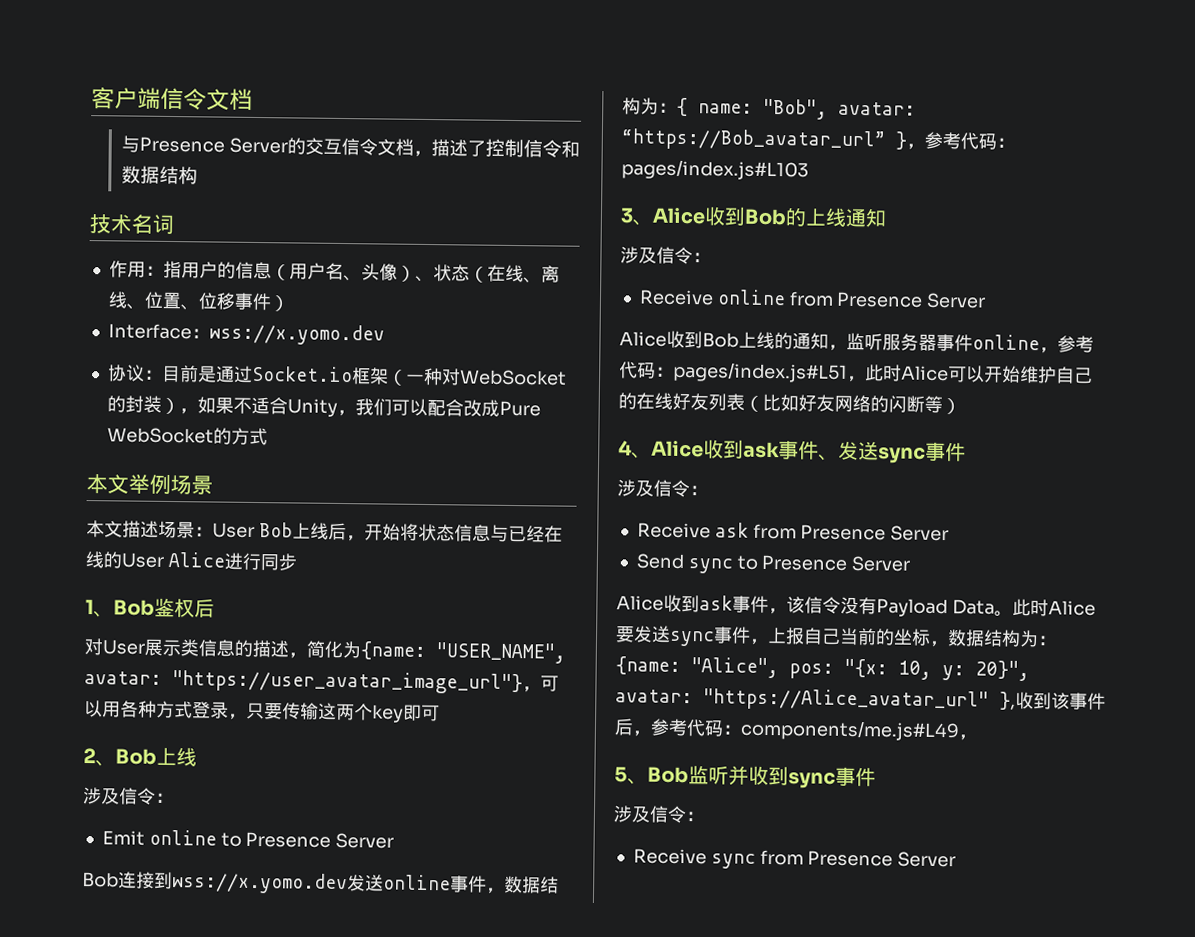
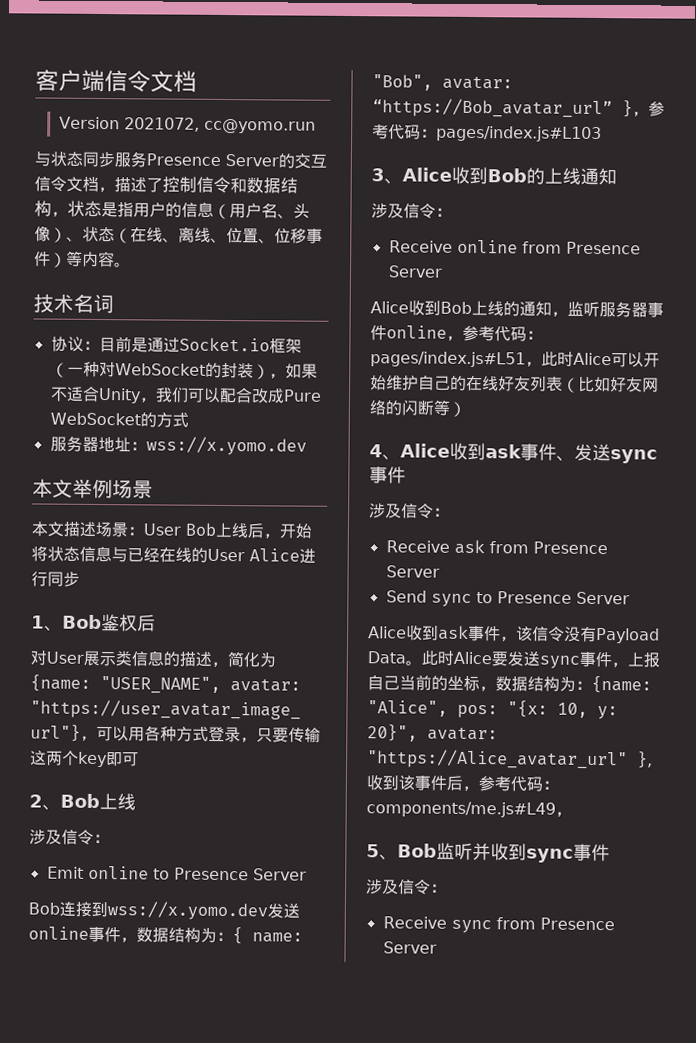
[120,135,140,153] 与 -> [58,116,316,134] [34,151,147,168] Version 2021072, cc@yomo.run // 与状态同步服务
[89,214,174,235] [108,260,164,278] // 技术名词 // 作用： -> [51,200,118,218] ，状态是
[107,323,385,346] // Interface：wss://x.yomo.dev -> [66,250,131,268] [33,293,114,314] 等内容。 // 技术名词
(268, 436) none -> [49,435,307,456] // 服务器地址：wss://x.yomo.dev

